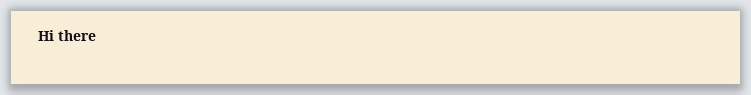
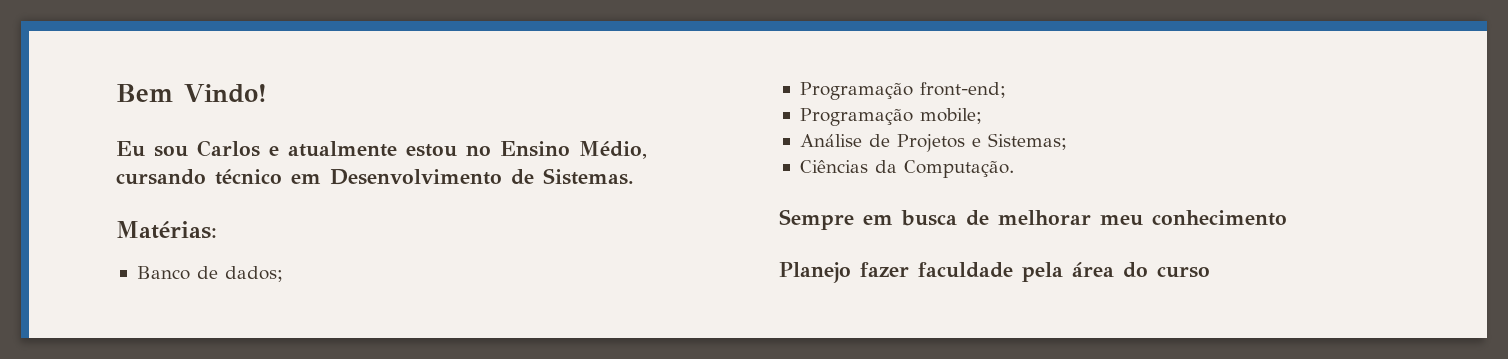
[38,30,96,41] Hi there -> [116,84,267,103] [116,140,647,159] [116,168,634,185] [116,221,217,239] [136,266,283,282] [799,82,1006,100] [799,108,982,126] [799,133,1067,152] [799,160,1014,178] [779,209,1287,230] [779,262,1210,283] Bem Vindo! // Eu sou Carlos e atualmente estou no Ensino Médio, cursando técnico em Desenvolvimento de Sistemas. // Matérias: // Banco de dados; // Programação front-end; // Programação mobile; // Análise de Projetos e Sistemas; // Ciências da Computação. // Sempre em busca de melhorar meu conhecimento // Planejo fazer faculdade pela área do curso

